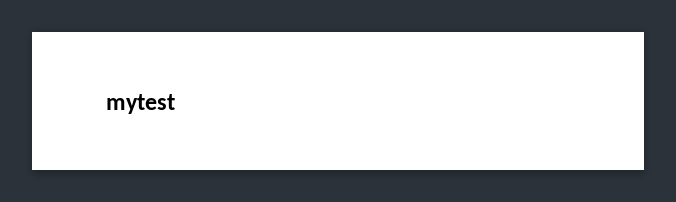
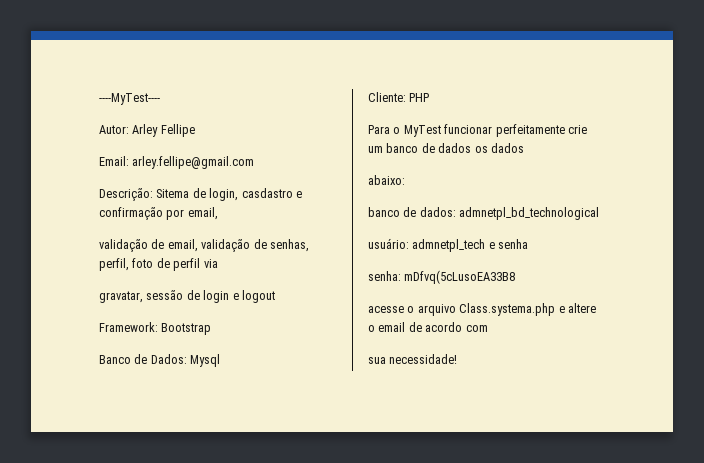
[106,94,175,114] mytest -> [99,93,160,105] [99,124,195,137] [99,156,255,169] [99,188,302,201] [99,207,218,220] [99,239,309,252] [99,258,218,271] [99,290,275,303] [99,322,212,335] [99,354,221,367] [368,92,430,102] [368,124,587,137] [368,143,524,153] [368,175,405,185] [368,207,600,220] [368,238,529,252] [368,270,516,284] [368,303,596,316] [368,322,488,332] [368,354,458,364] ----MyTest---- // Autor: Arley Fellipe // Email: arley.fellipe@gmail.com // Descrição: Sitema de login, casdastro e confirmação por email, // validação de email, validação de senhas, perfil, foto de perfil via // gravatar, sessão de login e logout // Framework: Bootstrap // Banco de Dados: Mysql // Cliente: PHP // Para o MyTest funcionar perfeitamente crie um banco de dados os dados // abaixo: // banco de dados: admnetpl_bd_technological // usuário: admnetpl_tech e senha // senha: mDfvq(5cLusoEA33B8 // acesse o arquivo Class.systema.php e altere o email de acordo com // sua necessidade!

